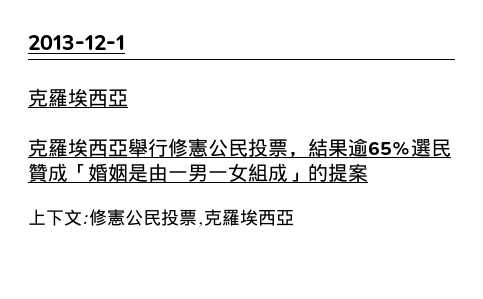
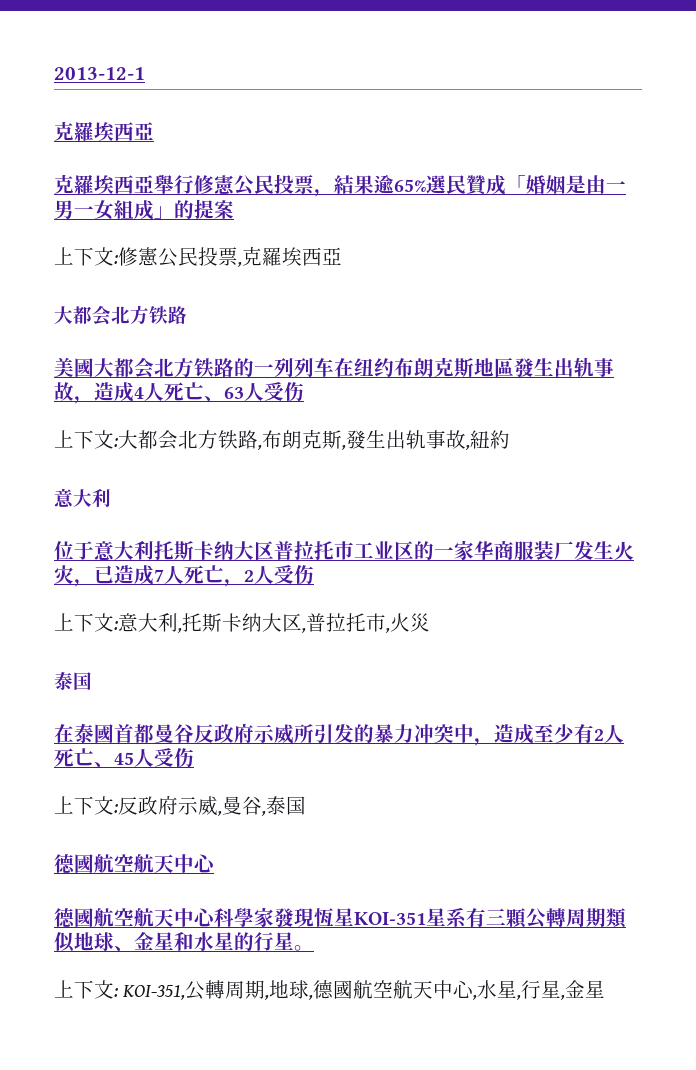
(294, 218) none -> [54,305,187,326] [54,357,614,379] [54,382,304,404] [54,429,510,450] [54,488,111,508] [54,540,634,561] [54,565,314,587] [54,613,430,633] [54,671,92,690] [54,723,624,746] [54,748,194,768] [54,795,306,816] [54,854,216,874] [54,907,627,929] [54,932,314,952] [54,980,606,1000] // 大都会北方铁路 // 美國大都会北方铁路的一列列车在纽约布朗克斯地區發生出轨事故，造成4人死亡、63人受伤 // 上下文:大都会北方铁路,布朗克斯,發生出轨事故,紐約 // 意大利 // 位于意大利托斯卡纳大区普拉托市工业区的一家华商服装厂发生火灾，已造成7人死亡，2人受伤 // 上下文:意大利,托斯卡纳大区,普拉托市,火災 // 泰国 // 在泰國首都曼谷反政府示威所引发的暴力冲突中，造成至少有2人死亡、45人受伤 // 上下文:反政府示威,曼谷,泰国 // 德國航空航天中心 // 德國航空航天中心科學家發現恆星KOI-351星系有三顆公轉周期類似地球、金星和水星的行星。 // 上下文: KOI-351,公轉周期,地球,德國航空航天中心,水星,行星,金星

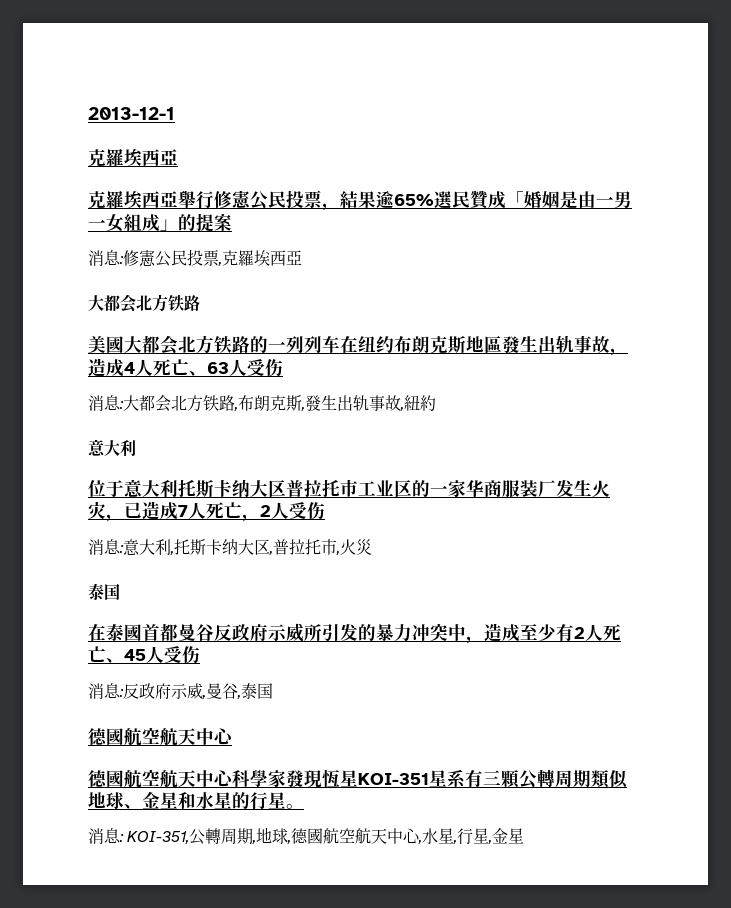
[54,247,114,266] 上下文 -> [88,250,121,266] 消息
[54,430,114,449] 上下文 -> [88,395,121,411] 消息
[54,613,114,632] 上下文 -> [88,539,121,555] 消息
[54,796,114,815] 上下文 -> [88,683,121,699] 消息
[54,980,114,999] 上下文 -> [88,828,121,844] 消息

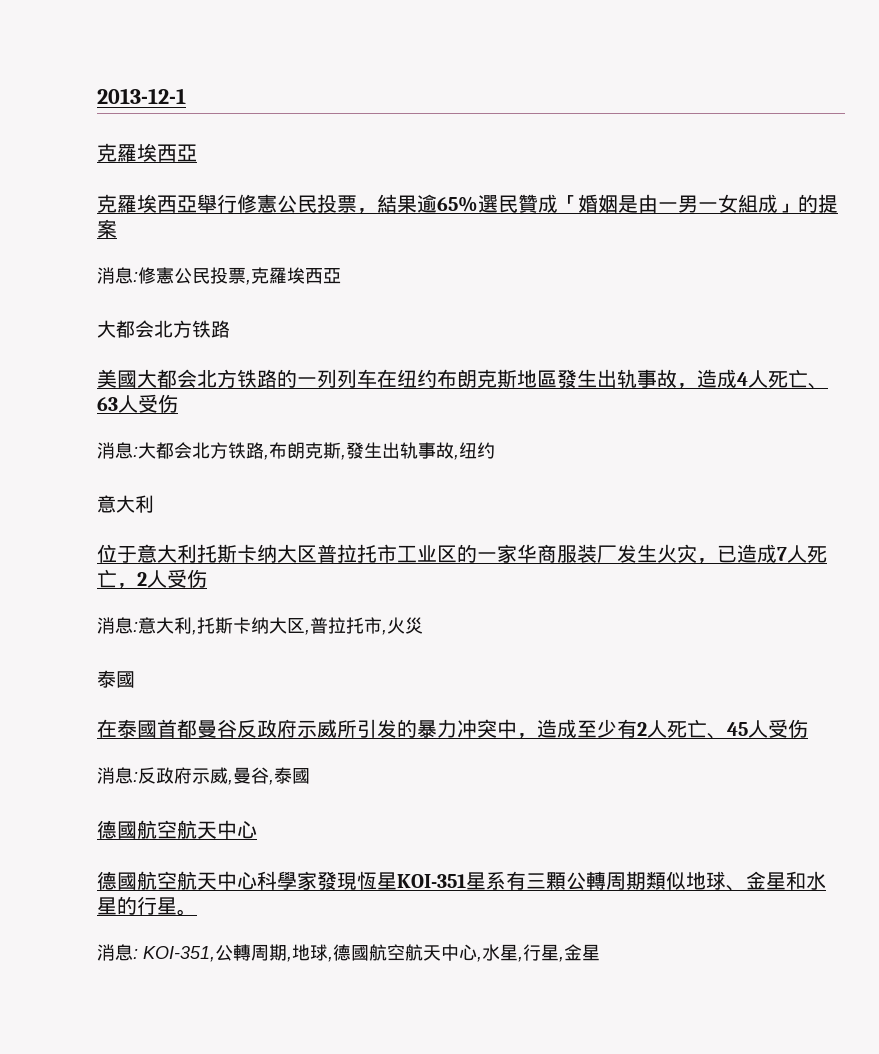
[404,395,436,411] 紐約 -> [459,442,495,459] 纽约
[104,584,120,600] 国 -> [116,671,135,688] 國
[257,683,273,699] 国 -> [292,768,310,784] 國

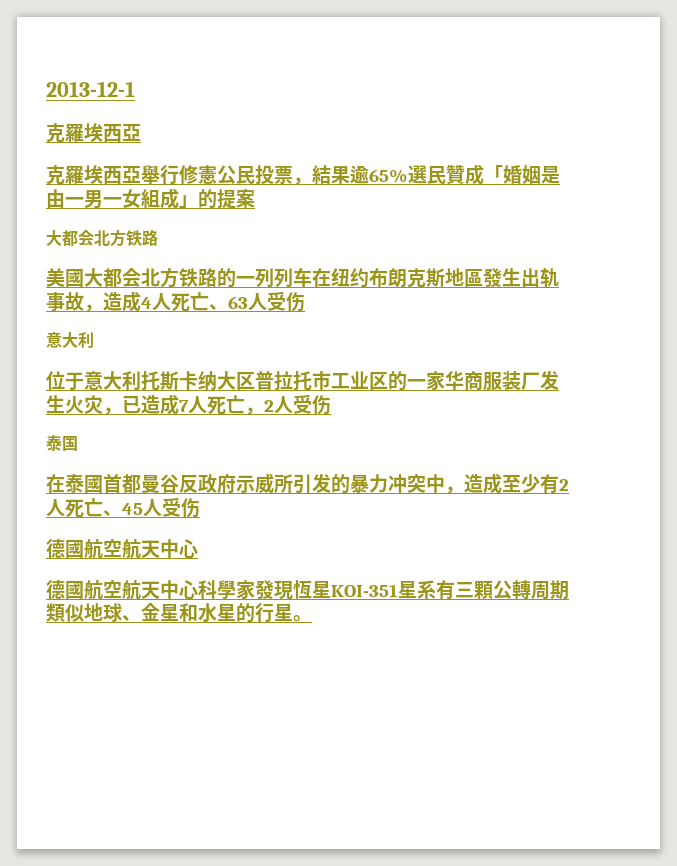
[97,267,341,285] // 消息:修憲公民投票,克羅埃西亞 -> (255, 198) none
[97,442,495,460] // 消息:大都会北方铁路,布朗克斯,發生出轨事故,纽约 -> (305, 302) none
[97,617,423,635] [97,670,135,688] // 消息:意大利,托斯卡纳大区,普拉托市,火災 // 泰國 -> [46,435,78,451] // 泰国
[97,767,310,785] // 消息:反政府示威,曼谷,泰國 -> (200, 508) none
[97,944,600,962] // 消息: KOI-351,公轉周期,地球,德國航空航天中心,水星,行星,金星 -> (312, 618) none

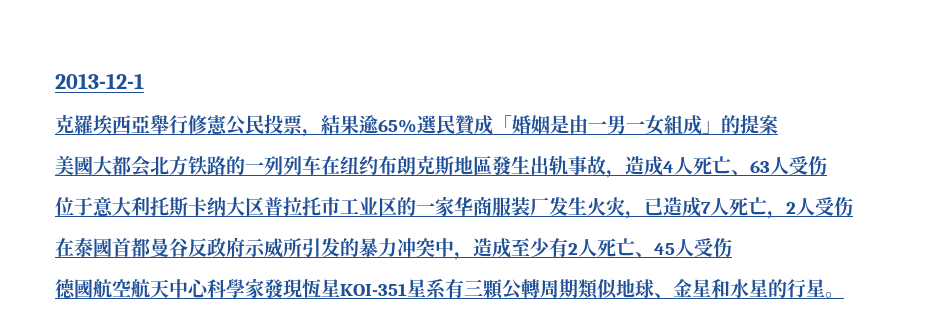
[46,165,141,185] // 克羅埃西亞 -> (150, 124) none
[46,229,158,247] // 大都会北方铁路 -> (778, 124) none
[46,332,94,348] // 意大利 -> (827, 166) none
[46,435,78,451] // 泰国 -> (853, 207) none
[46,579,198,600] // 德國航空航天中心 -> (210, 288) none

